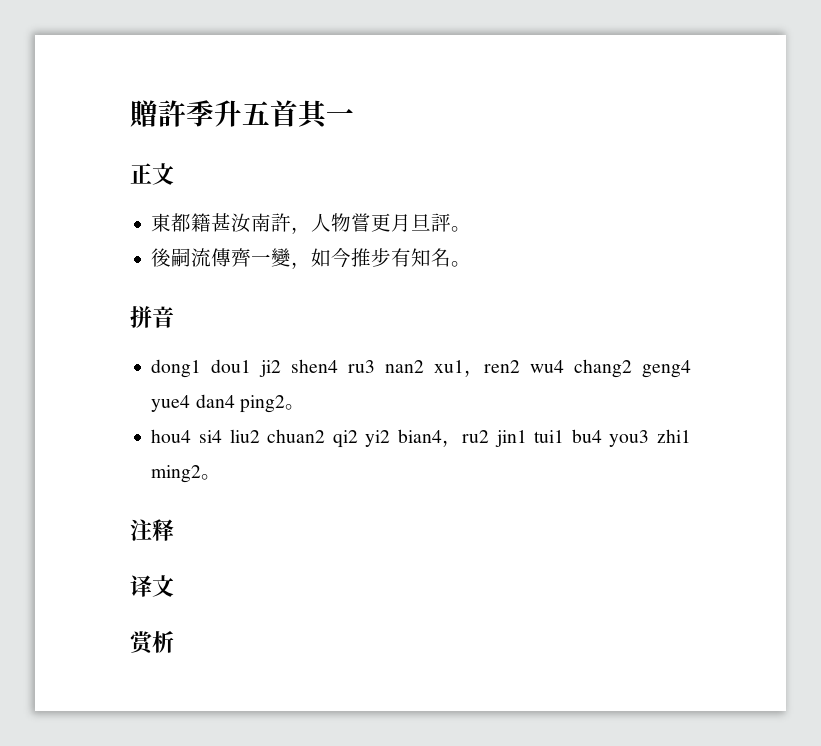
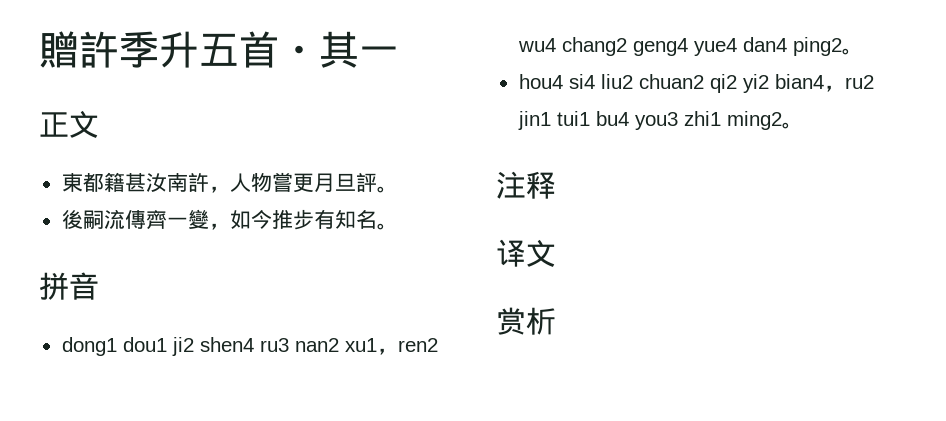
(298, 113) none -> [279,45,319,64] ・

